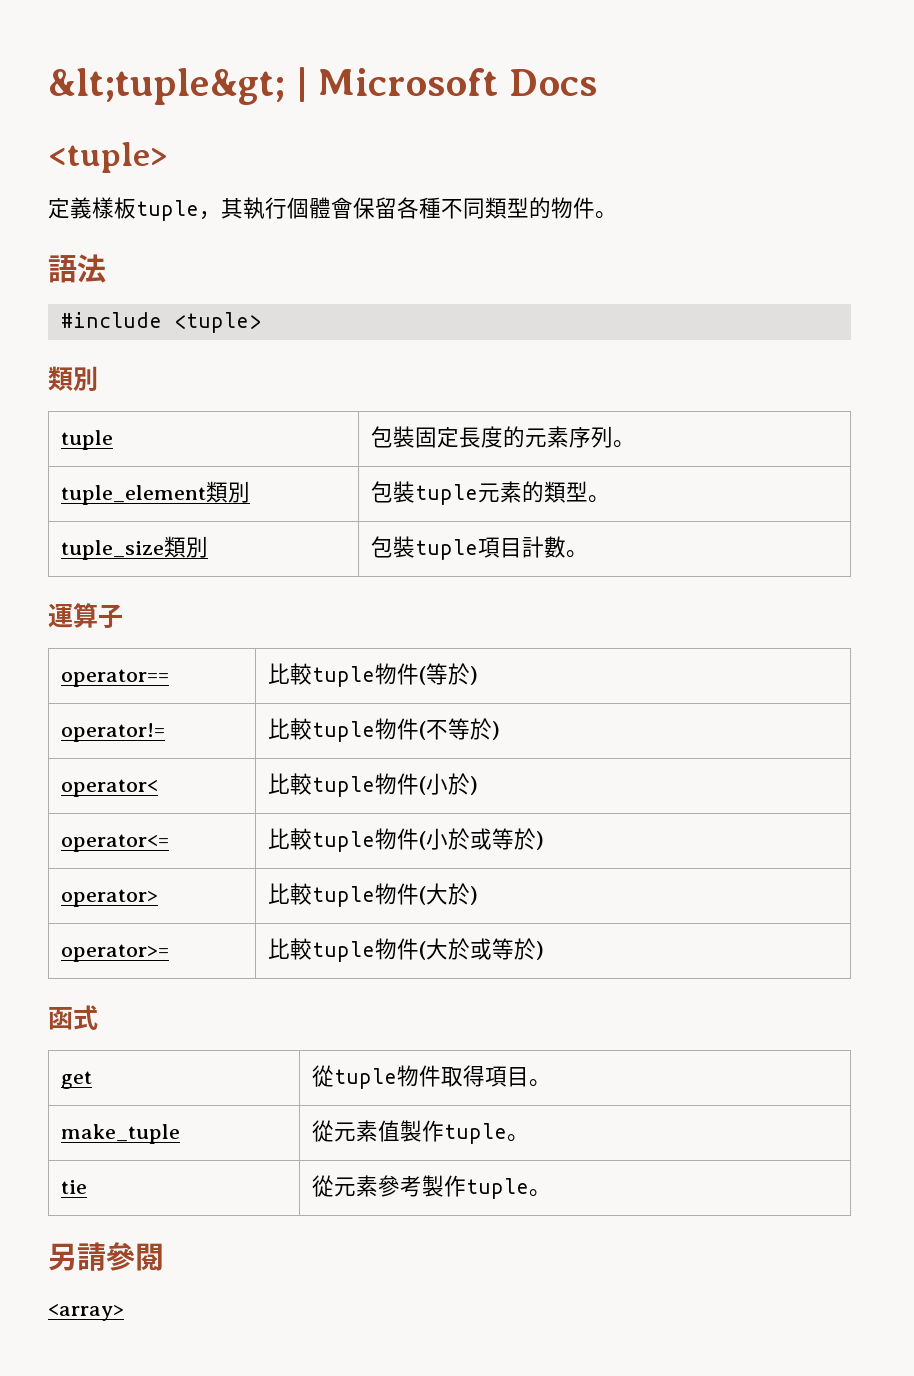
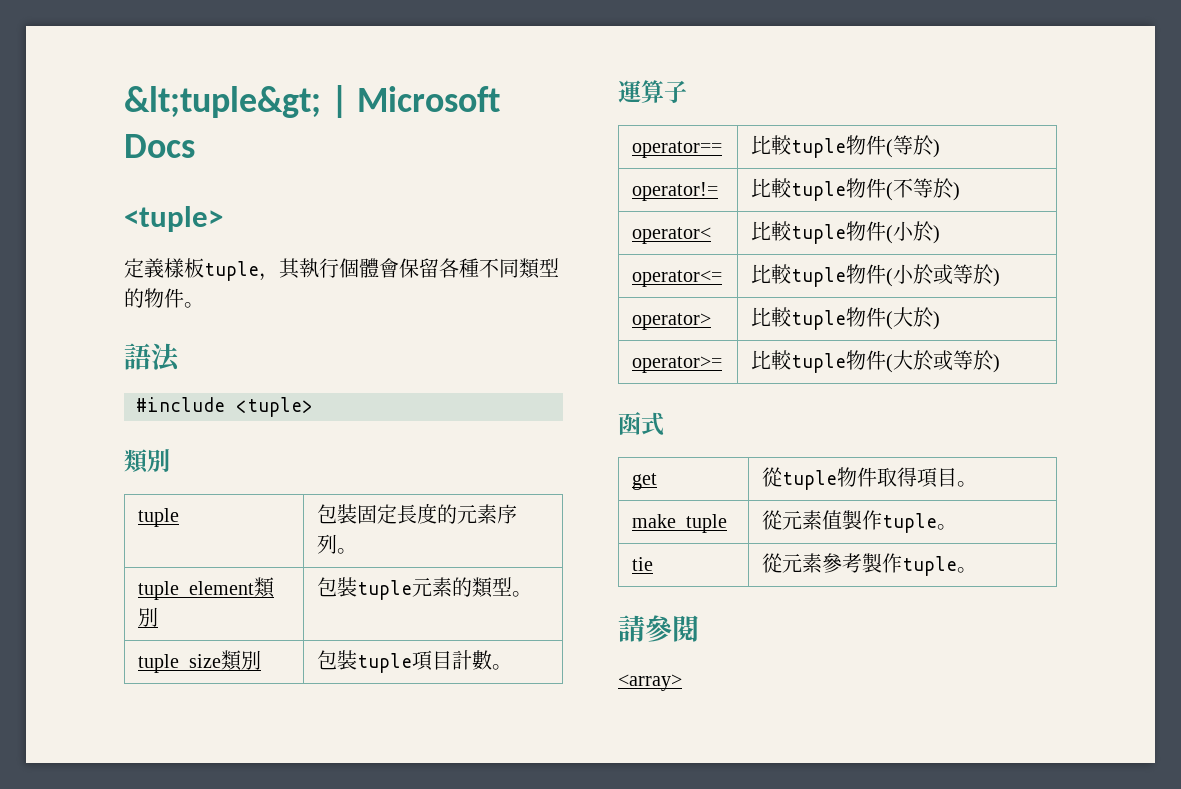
[48,1243,77,1271] 另 -> (978, 570) none

